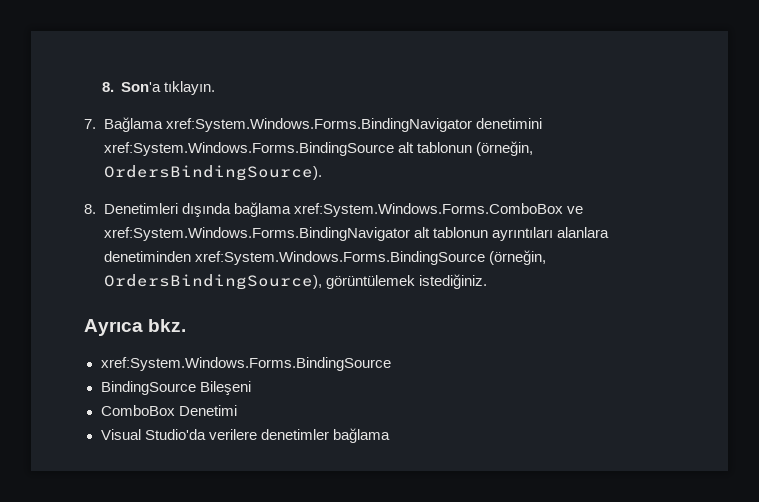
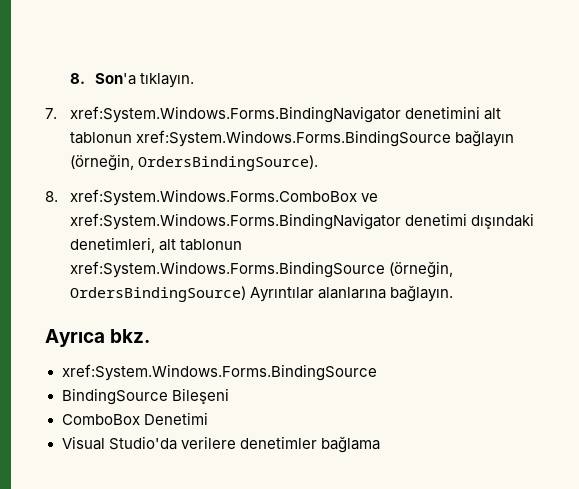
[103,117,163,132] Bağlama -> (57, 113) none
[103,142,472,156] xref:System.Windows.Forms.BindingSource alt tablonun -> [483,108,501,120] [69,130,514,147] alt tablonun xref:System.Windows.Forms.BindingSource bağlayın
[103,202,583,217] [103,227,609,241] [103,250,546,265] [103,274,487,290] Denetimleri dışında bağlama xref:System.Windows.Forms.ComboBox ve xref:System.Windows.Forms.BindingNavigator alt tablonun ayrıntıları alanlara denetiminden xref:System.Windows.Forms.BindingSource (örneğin, OrdersBindingSource), görüntülemek istediğiniz. -> [69,189,378,206] [69,213,534,230] [69,237,242,253] [69,261,453,278] [69,285,454,302] xref:System.Windows.Forms.ComboBox ve xref:System.Windows.Forms.BindingNavigator denetimi dışındaki denetimleri, alt tablonun xref:System.Windows.Forms.BindingSource (örneğin, OrdersBindingSource) Ayrıntılar alanlarına bağlayın.

